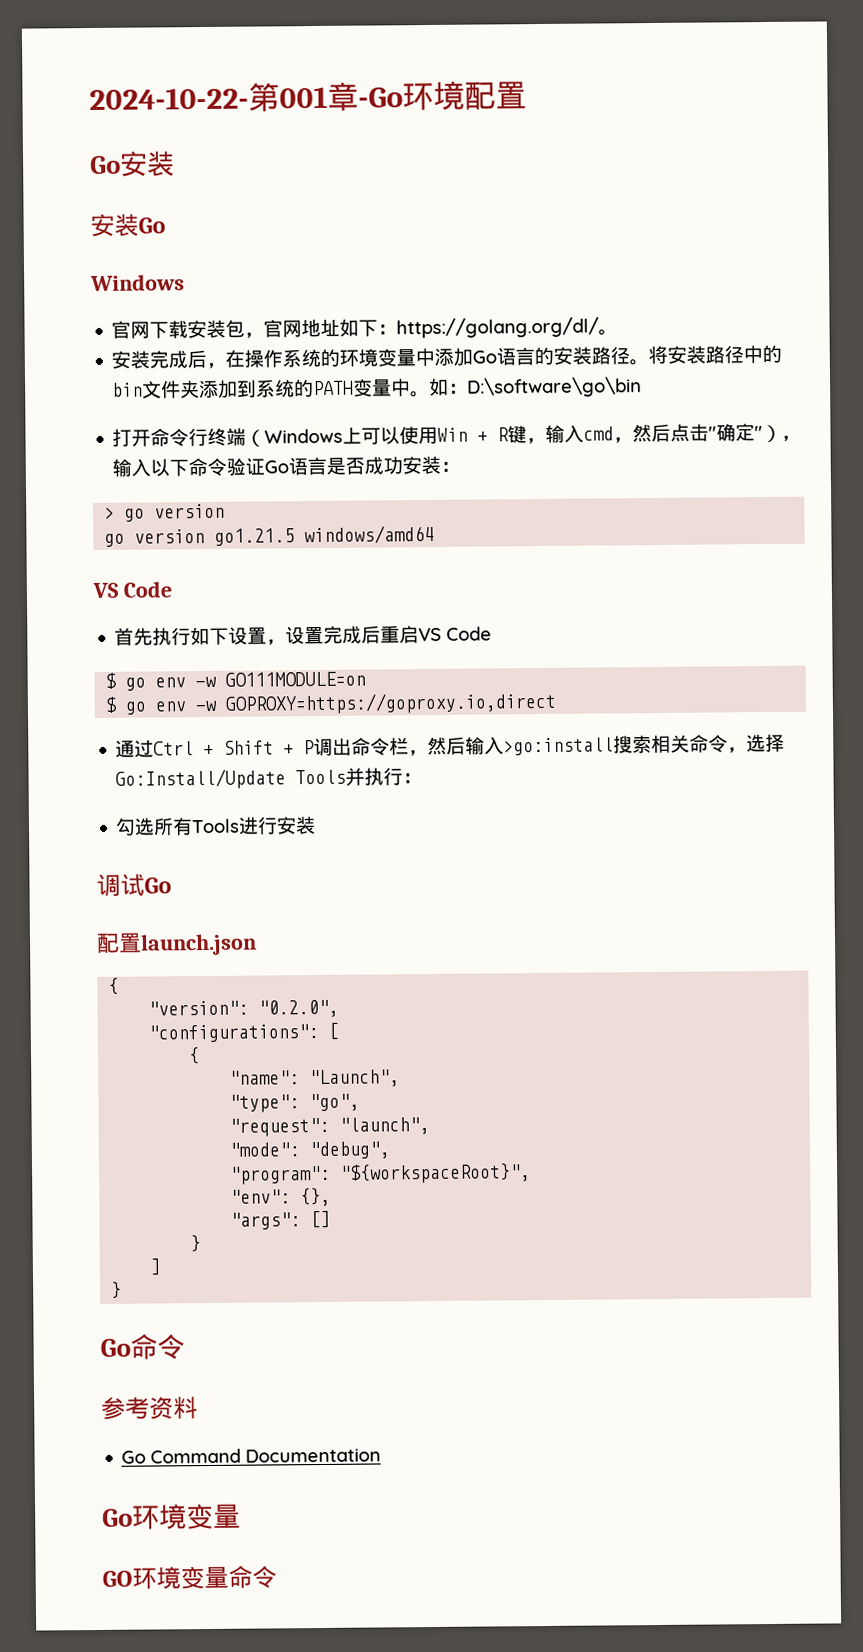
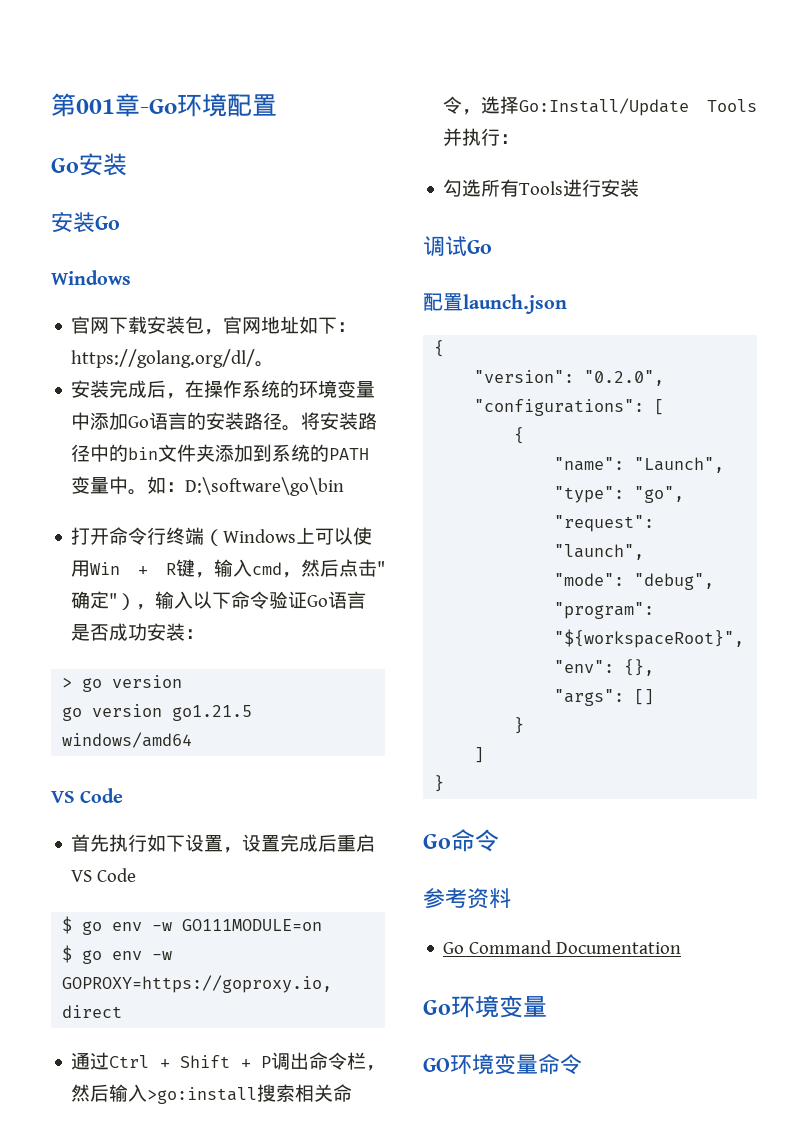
[89,87,249,111] 2024-10-22- -> (51, 105) none

